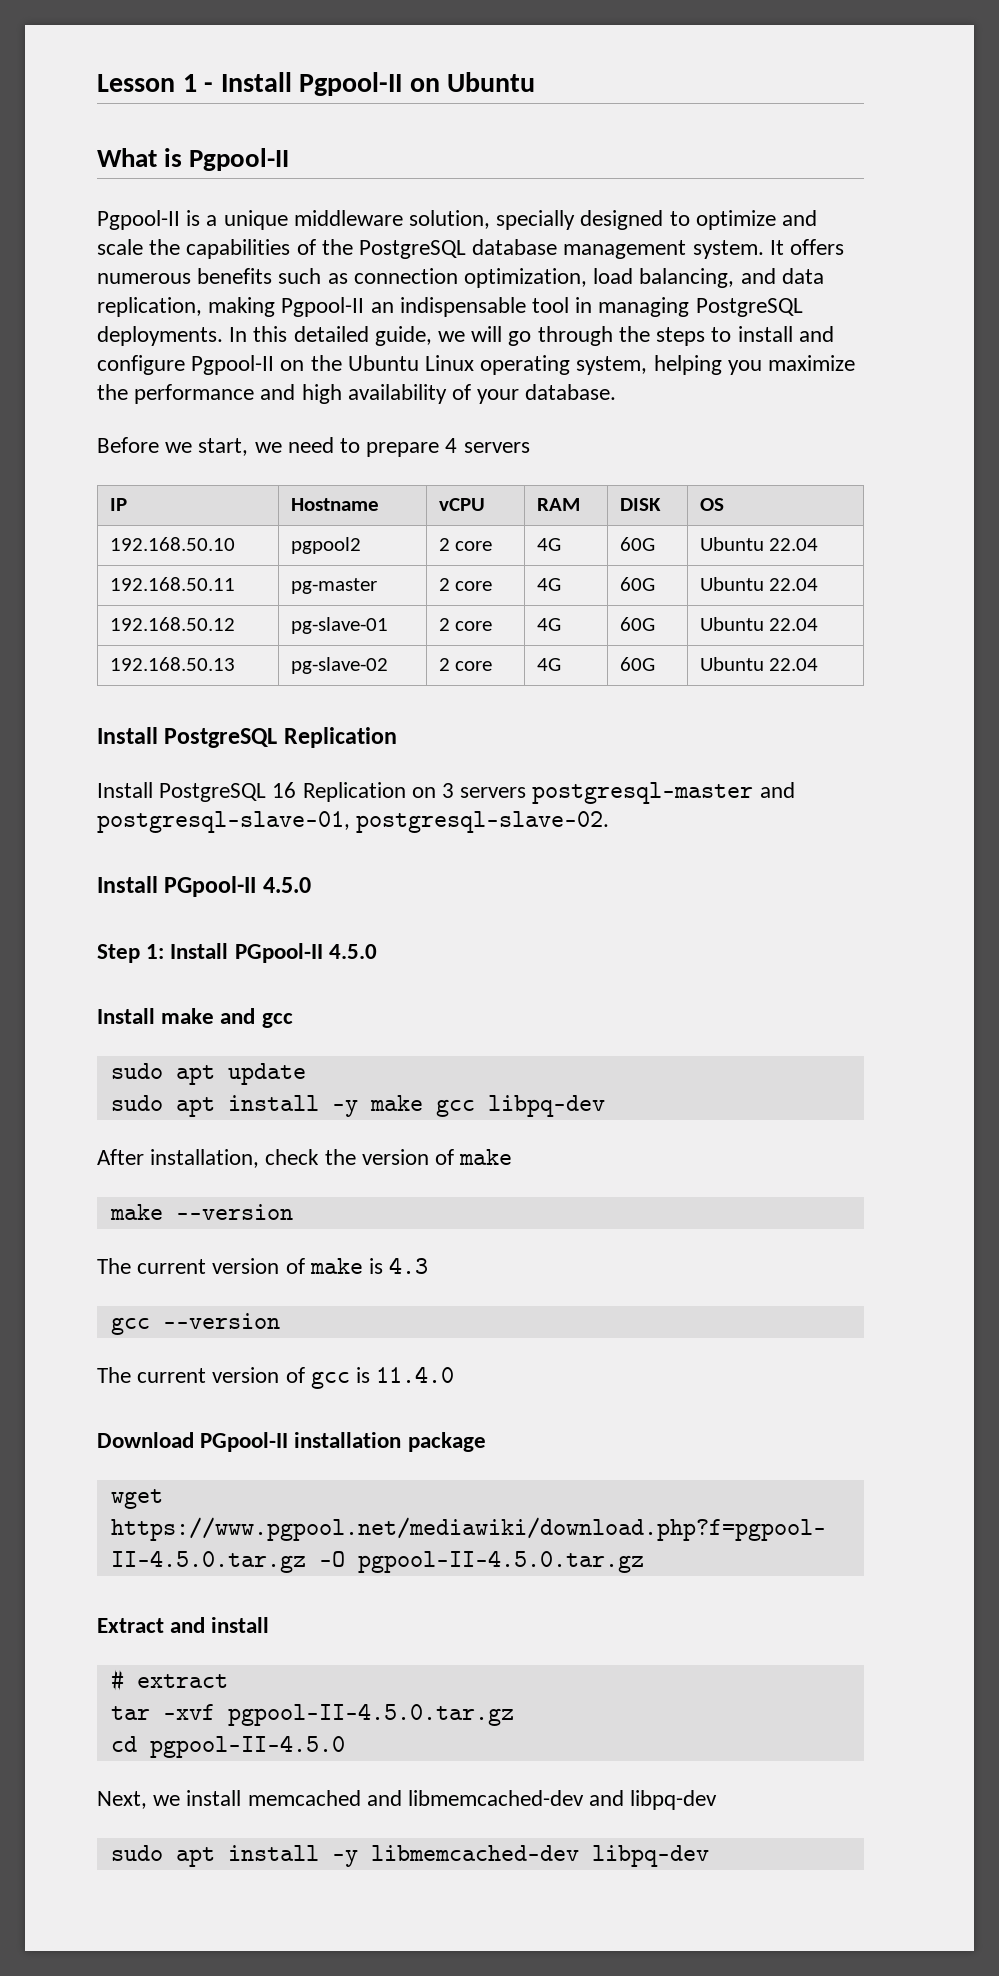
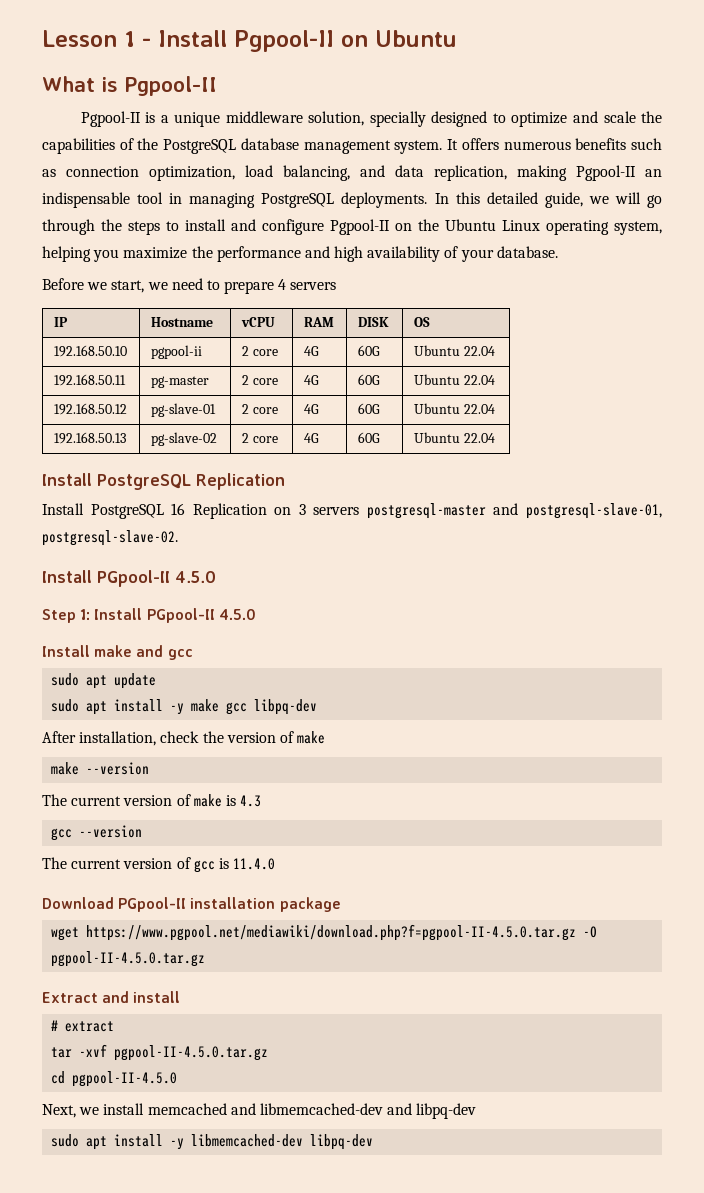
[290,537,361,554] pgpool2 -> [150,345,202,359] pgpool-ii

